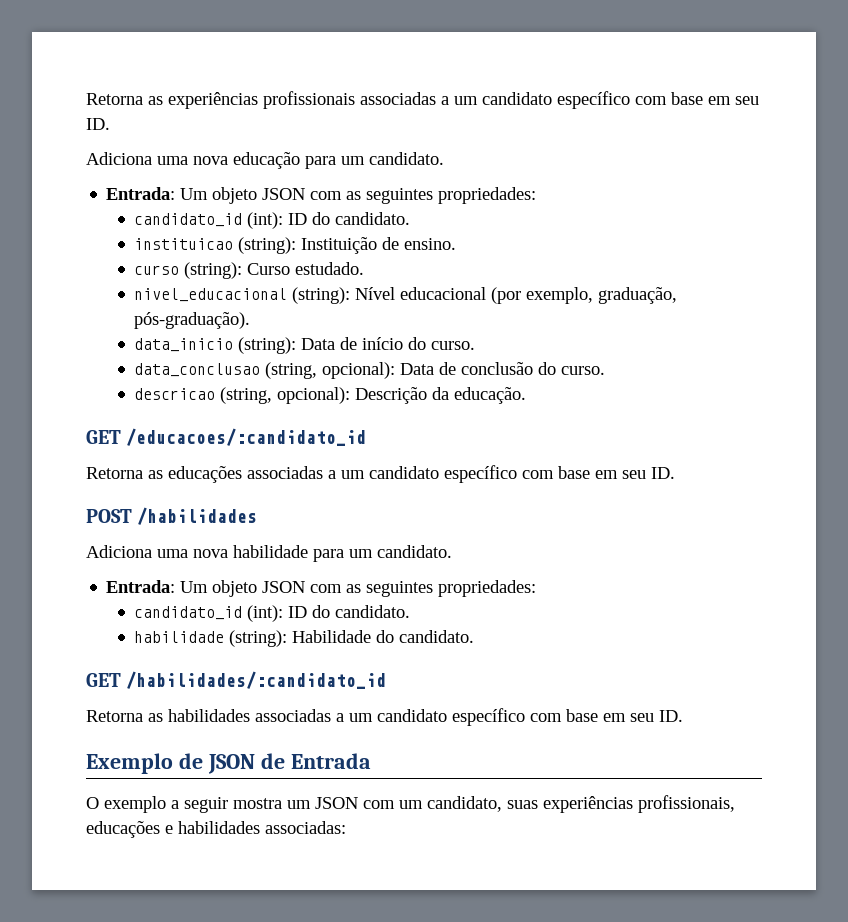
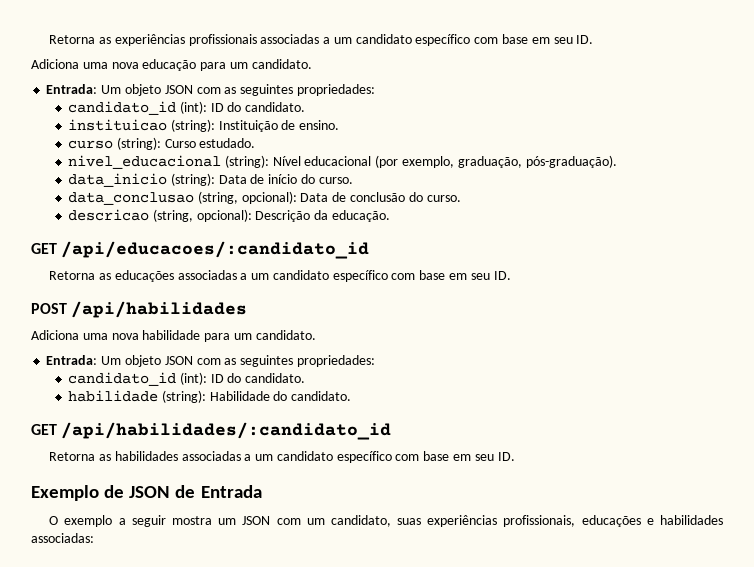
[126,428,367,446] /educacoes/:candidato_id -> [61,241,370,259] /api/educacoes/:candidato_id
[137,507,258,525] /habilidades -> [71,301,248,318] /api/habilidades
[126,671,387,689] /habilidades/:candidato_id -> [61,422,392,440] /api/habilidades/:candidato_id

